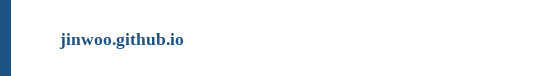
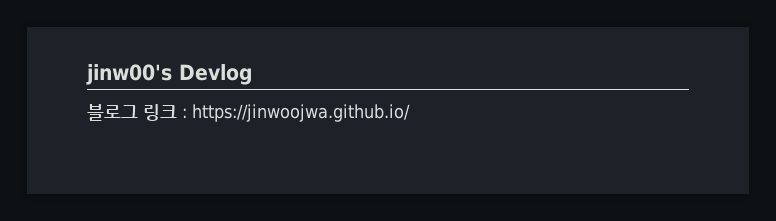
[59,33,184,49] jinwoo.github.io -> [86,64,253,85] [87,104,410,122] jinw00's Devlog // 블로그 링크 : https://jinwoojwa.github.io/

